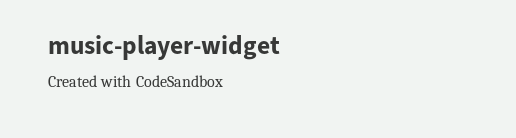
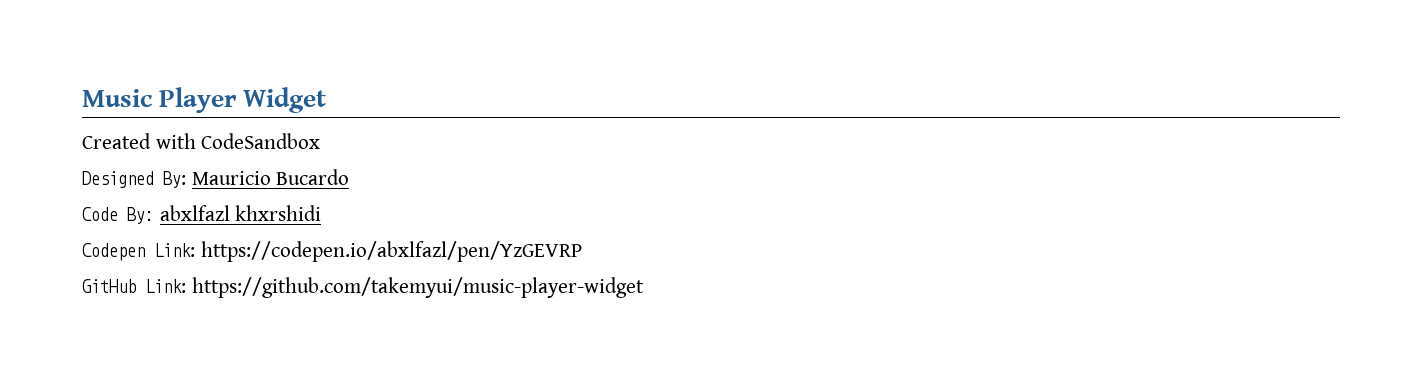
[48,35,280,60] music-player-widget -> [82,87,327,113] Music Player Widget
(223, 81) none -> [82,169,350,188] [82,205,322,224] [82,241,582,262] [82,277,644,298] // Designed By: Mauricio Bucardo // Code By: abxlfazl khxrshidi // Codepen Link: https://codepen.io/abxlfazl/pen/YzGEVRP // GitHub Link: https://github.com/takemyui/music-player-widget

